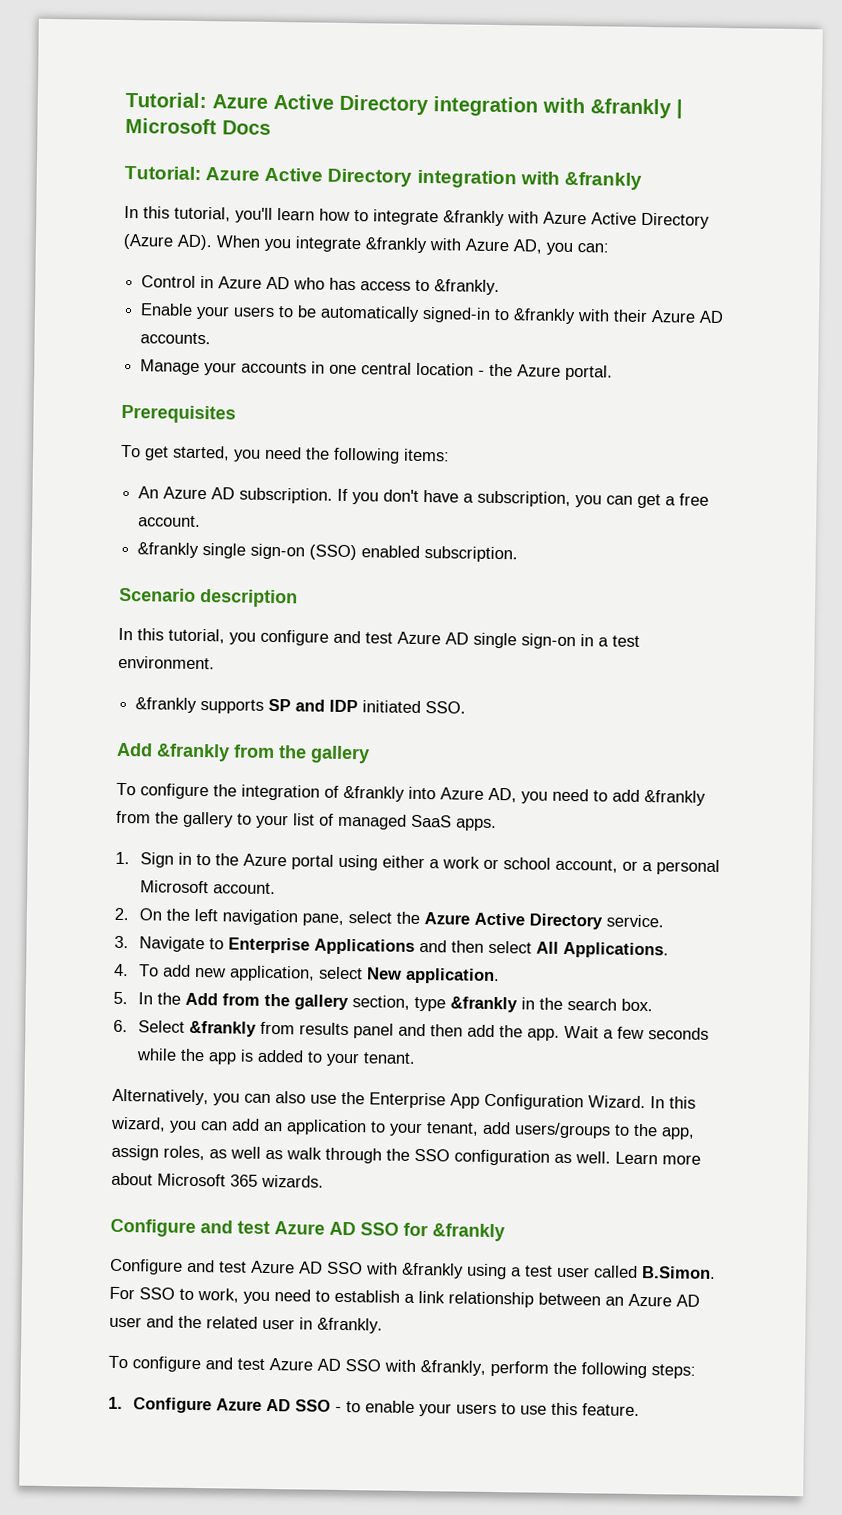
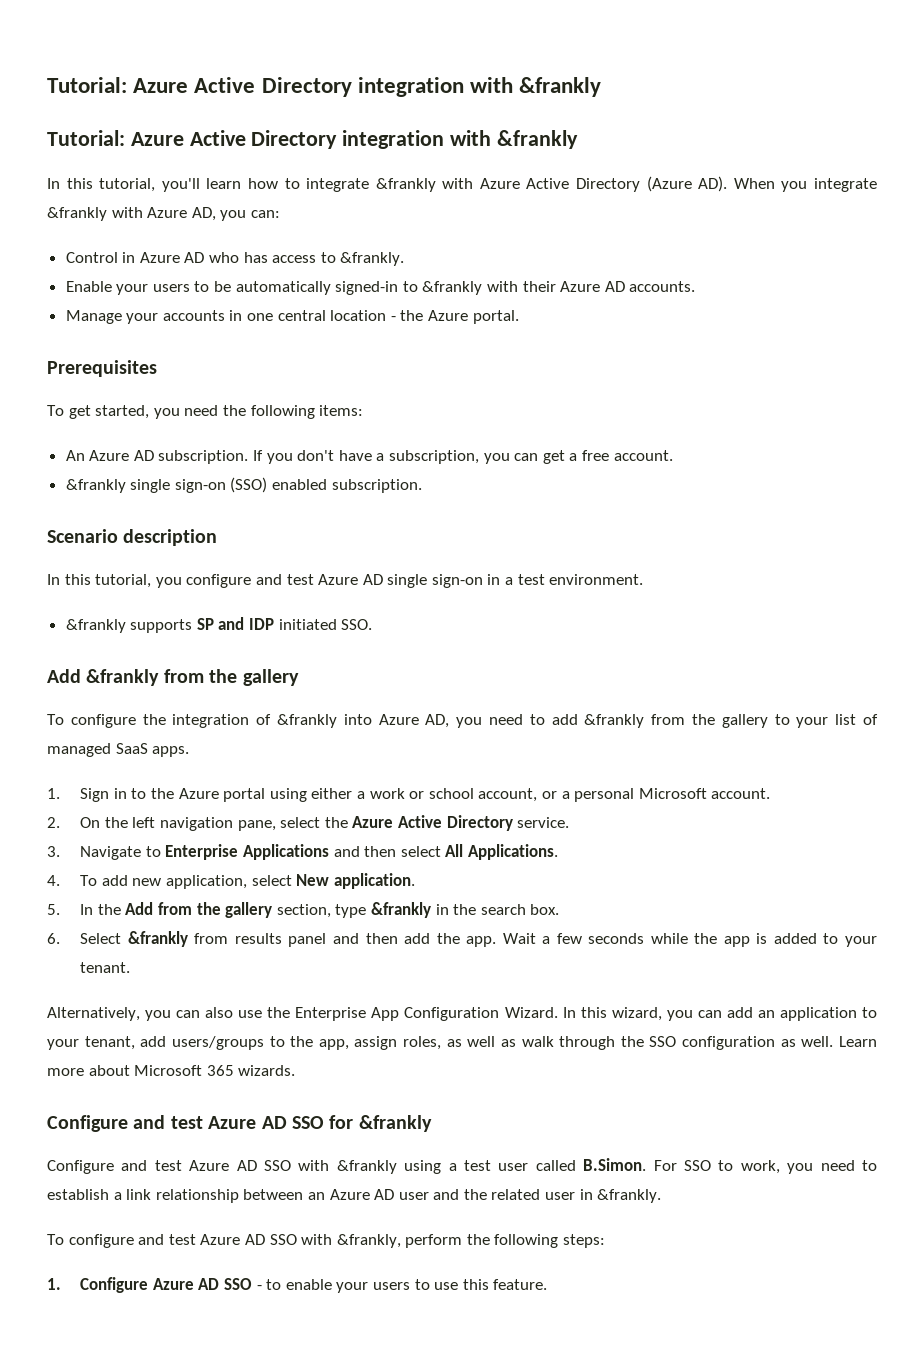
[125,91,683,119] [125,117,271,135] Tutorial: Azure Active Directory integration with &frankly | Microsoft Docs -> [47,77,602,97] Tutorial: Azure Active Directory integration with &frankly

